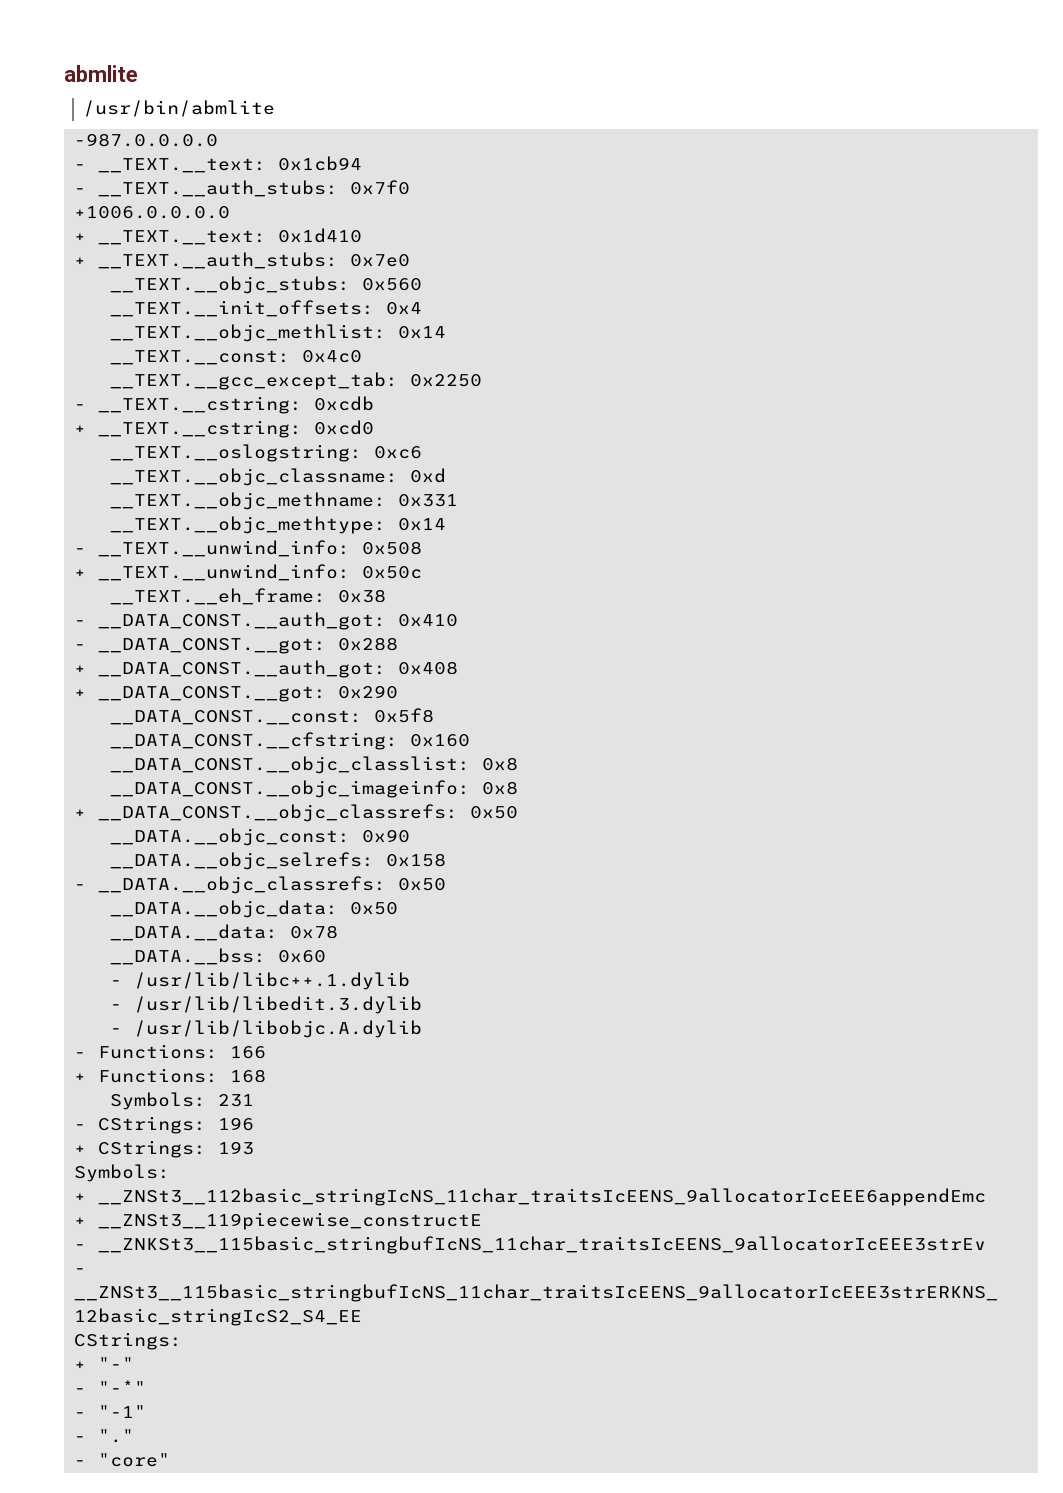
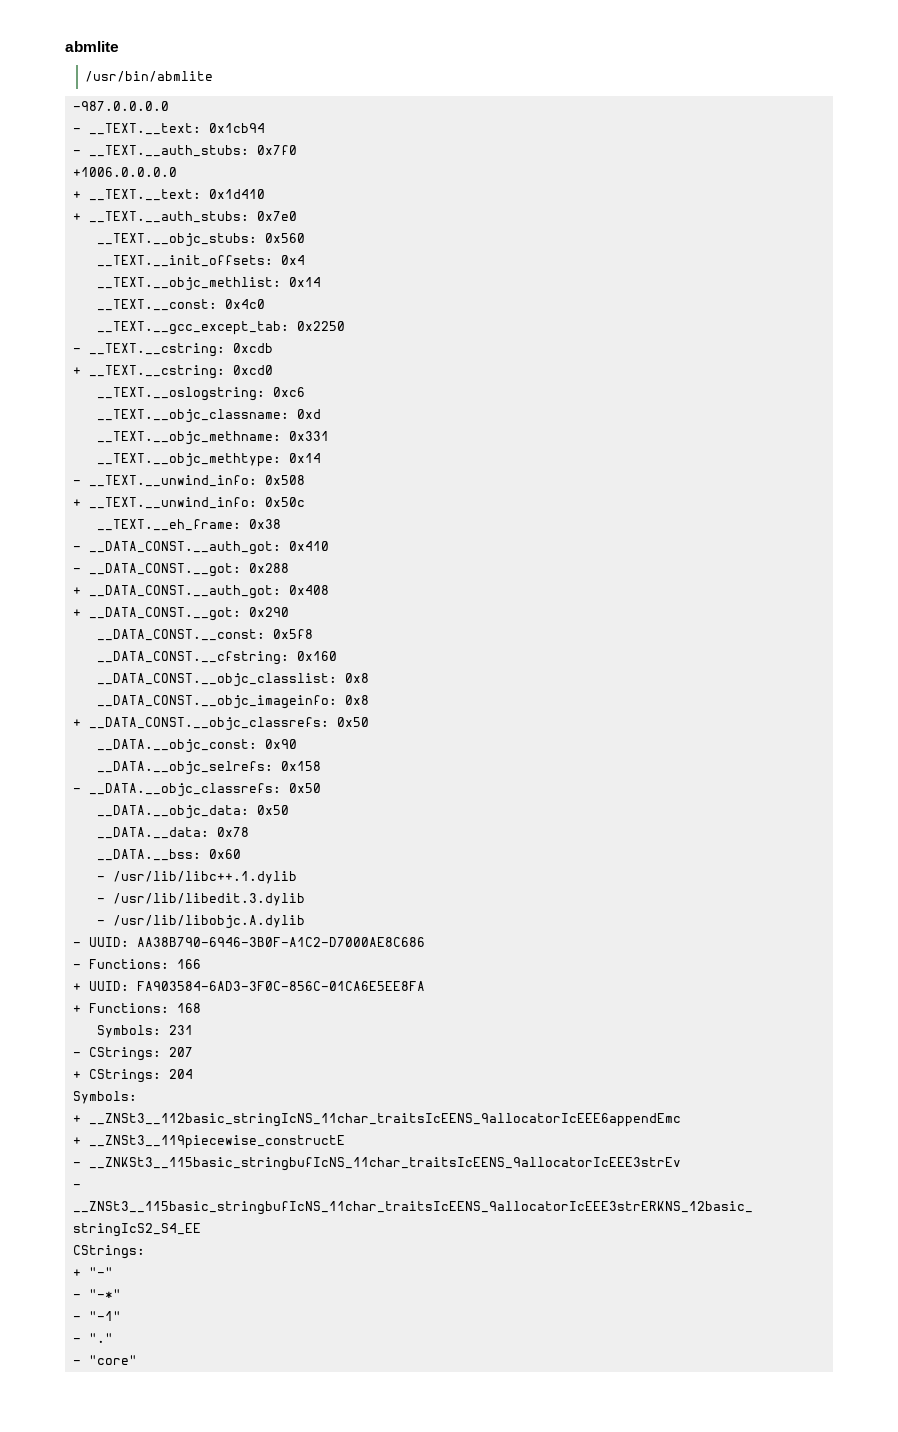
(422, 1029) none -> [73,937,426,947] // - UUID: AA38B790-6946-3B0F-A1C2-D7000AE8C686
(266, 1052) none -> [73,981,426,991] // + UUID: FA903584-6AD3-3F0C-856C-01CA6E5EE8FA
[217,1117,254,1131] 196 -> [169,1047,194,1057] 207
[217,1141,254,1155] 193 -> [169,1069,194,1079] 204

